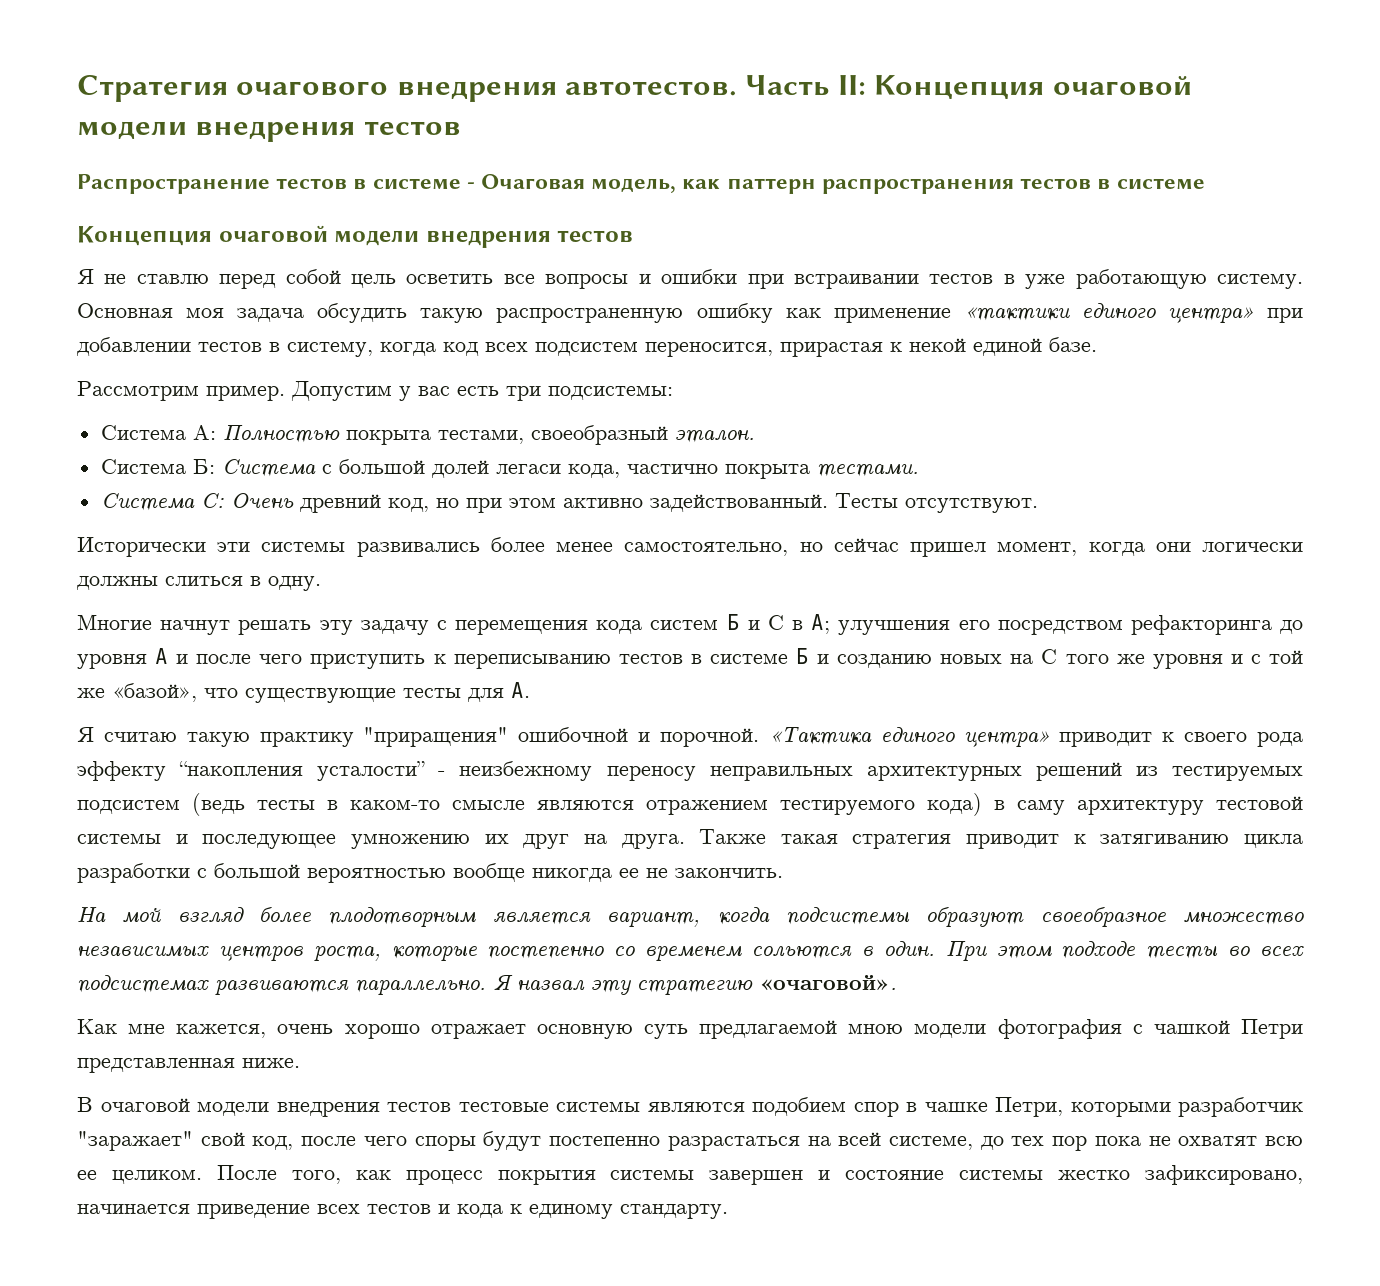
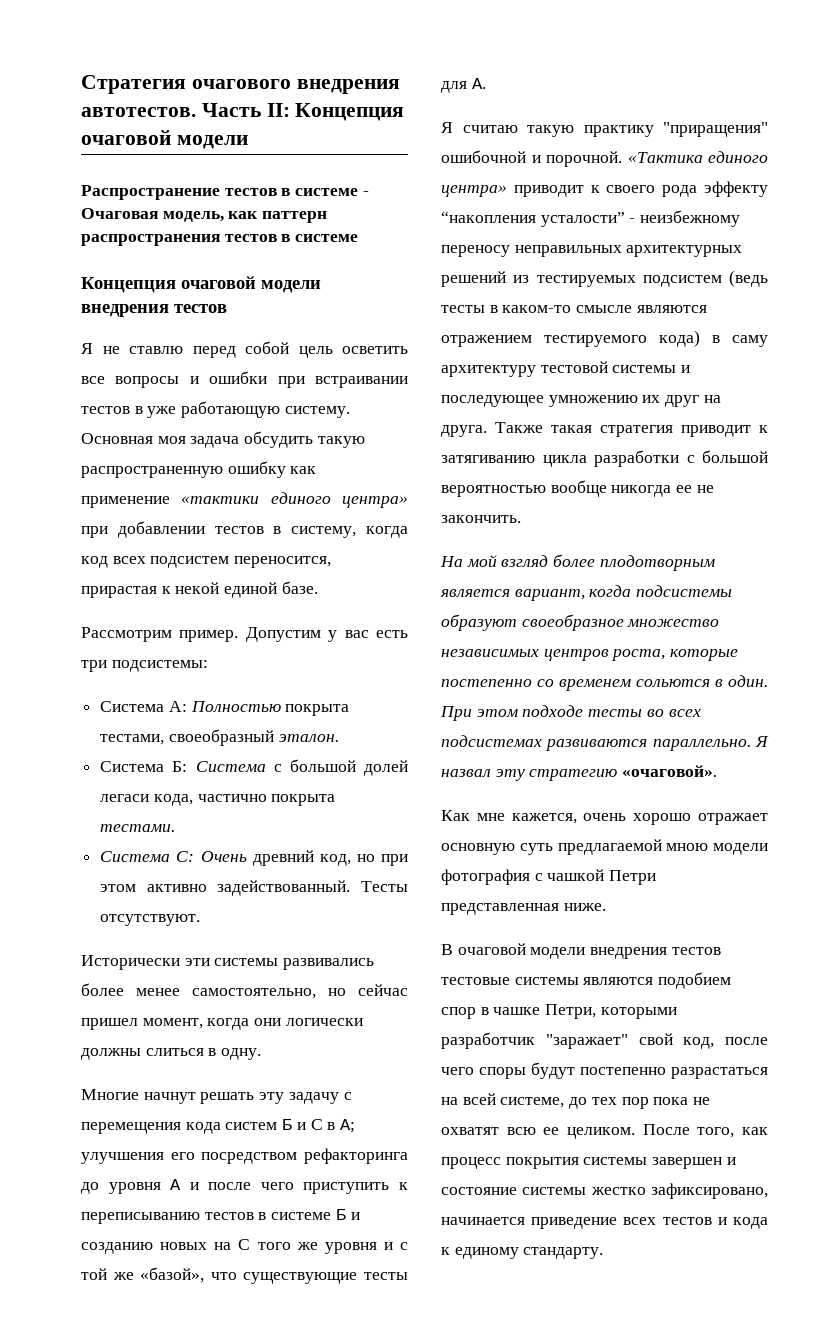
[195,121,461,142] внедрения тестов -> (248, 142) none

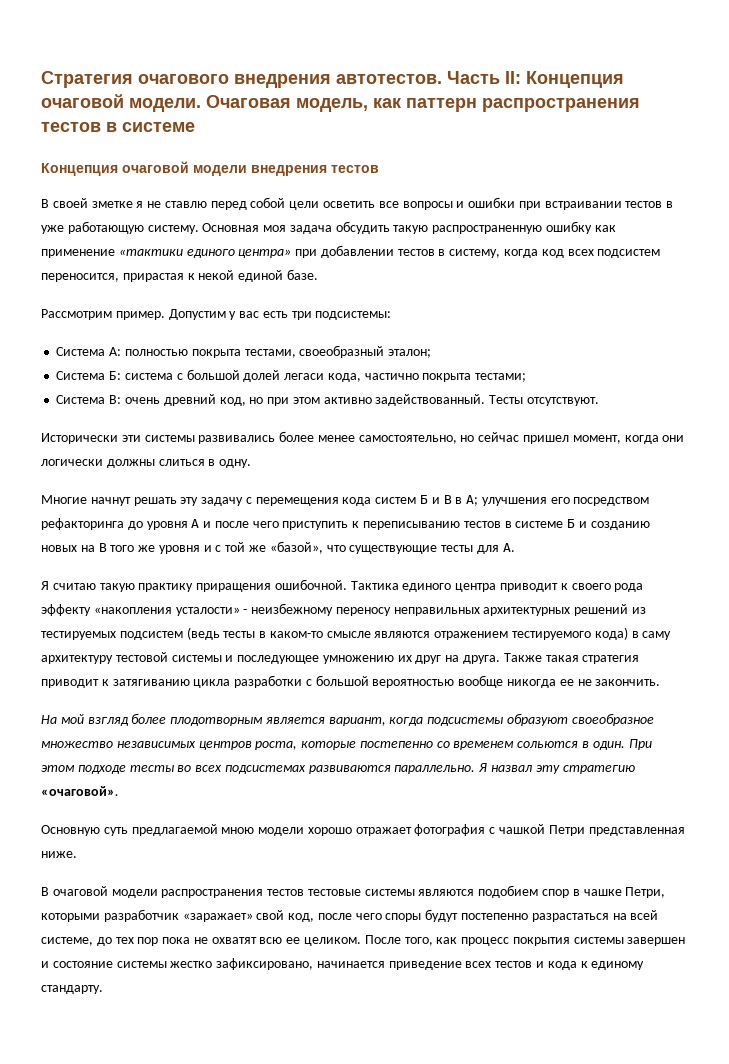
[176,135,248,149] [81,185,369,200] модели // Распространение тестов в системе - -> [129,98,201,112] модели.
[81,343,93,354] Я -> [41,198,144,208] В своей зметке я
[298,346,333,358] цель -> [289,201,320,210] цели
[190,701,281,712] Полностью -> [124,349,188,356] полностью
[278,734,339,742] эталон. -> [388,349,432,358] эталон;
[195,761,266,772] Система -> [124,373,173,380] система
[100,824,176,832] [100,851,247,862] тестами. // Система С: Очень -> [475,373,527,382] [56,395,160,404] тестами; // Система В: очень
[310,1119,323,1130] С -> [443,495,452,504] В
[238,1239,251,1250] С -> [98,543,107,552] В
[663,122,768,137] [441,150,768,167] [441,185,507,197] "приращения" ошибочной и порочной. «Тактика единого центра» -> [196,579,497,592] приращения ошибочной. Тактика единого центра
[441,211,625,227] “накопления усталости” -> [93,607,240,616] «накопления усталости»
[441,810,768,825] [441,843,515,855] Как мне кажется, очень хорошо отражает основную -> [41,825,100,836] Основную
(768, 849) none -> [307,827,412,836] хорошо отражает
[590,947,668,959] внедрения -> [161,889,264,898] распространения
[545,1034,628,1049] "заражает" -> [182,913,253,922] «заражает»

